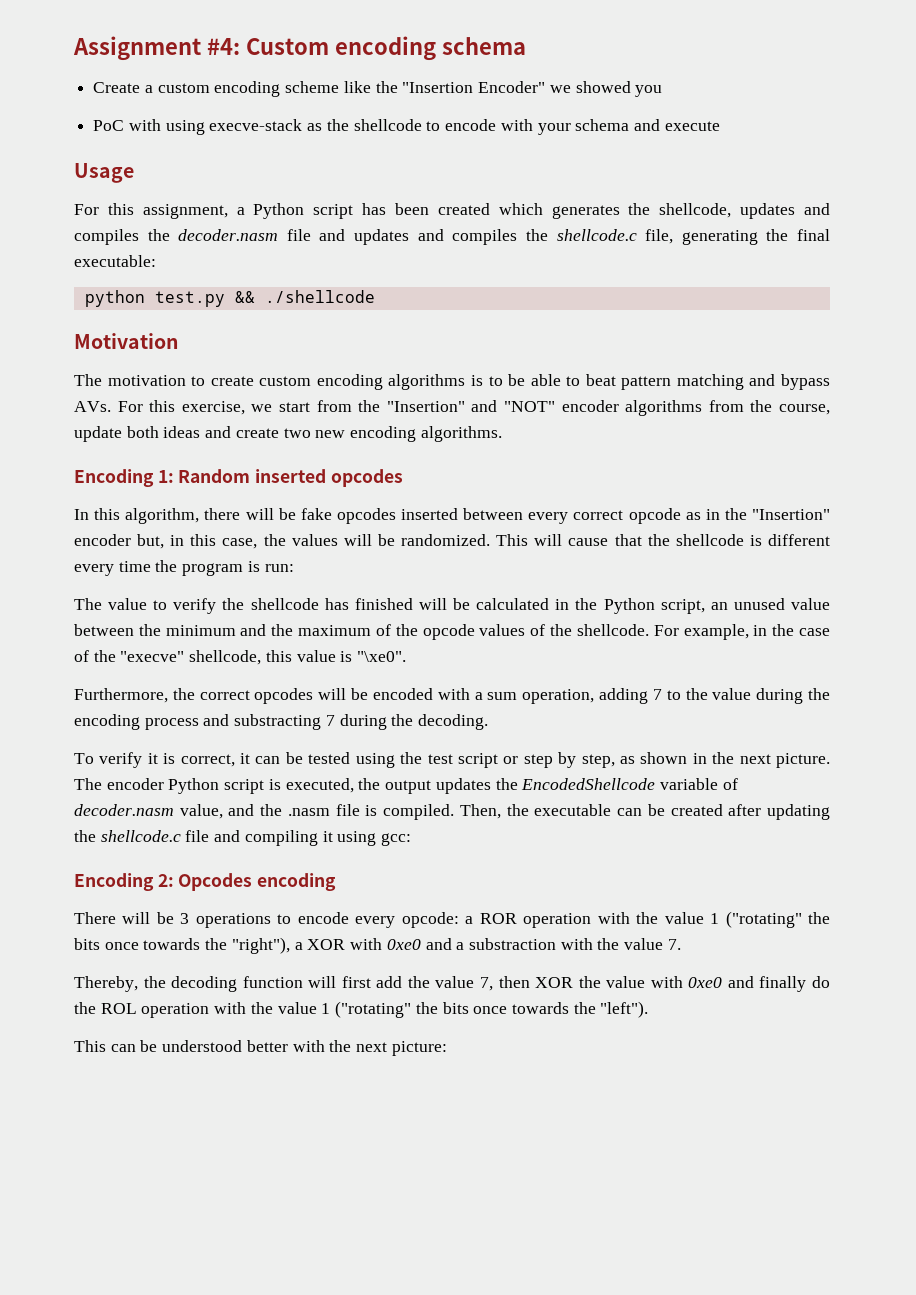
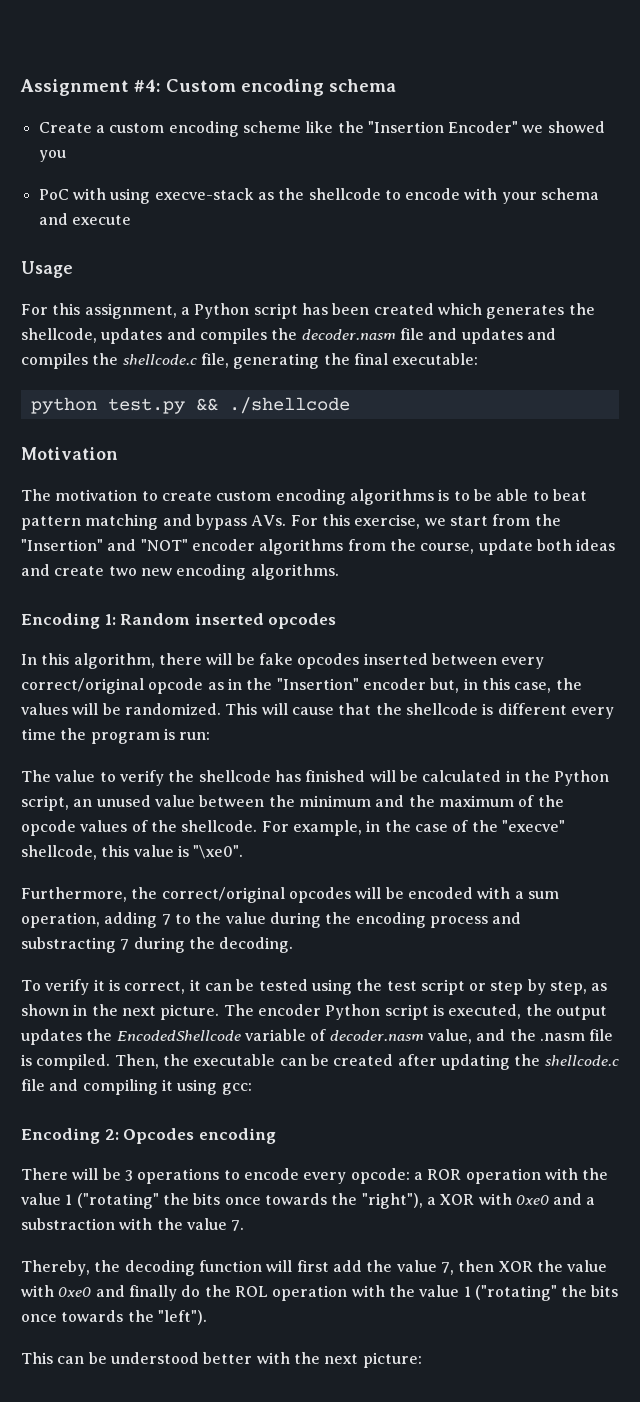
[573,510,624,520] correct -> [21,678,144,694] correct/original
[199,690,250,700] correct -> [161,887,285,903] correct/original

